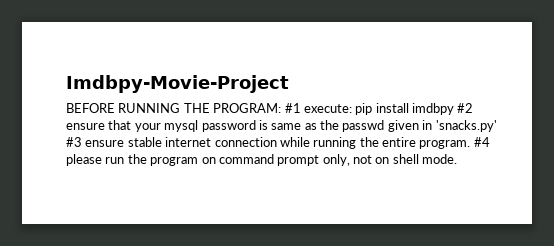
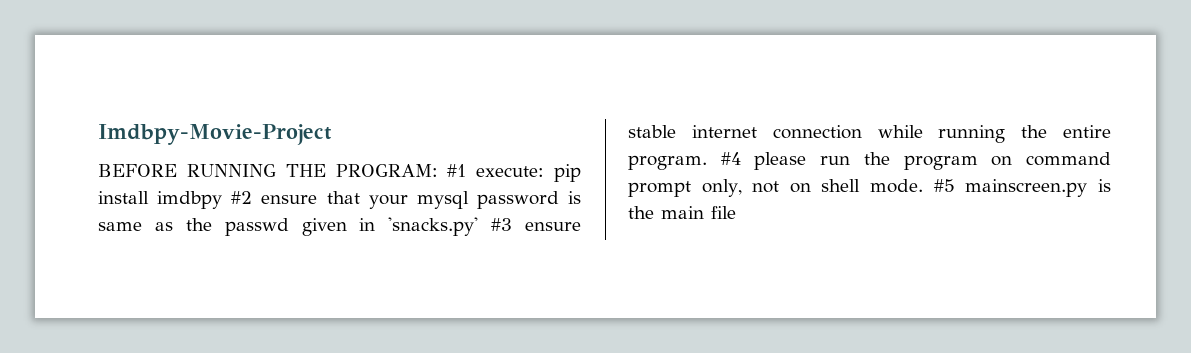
(458, 159) none -> [933,179,1111,197] [628,206,736,219] #5 mainscreen.py is the main file

